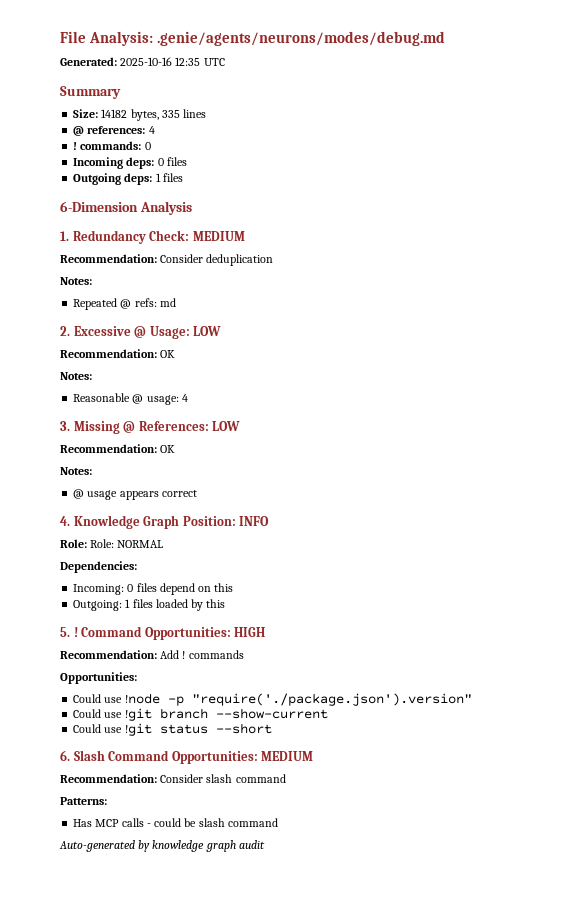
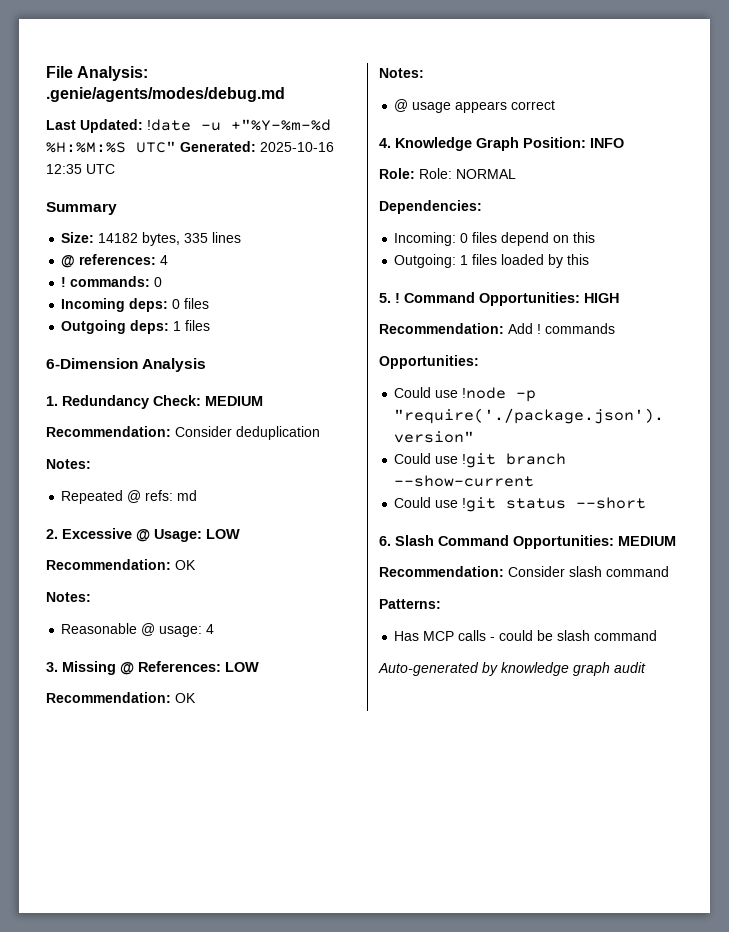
[157,31,446,46] .genie/agents/neurons/modes/debug.md // -> [46,87,285,102] [46,119,331,133] [46,141,176,153] .genie/agents/modes/debug.md // Last Updated: !date -u +"%Y-%m-%d %H:%M:%S UTC"

